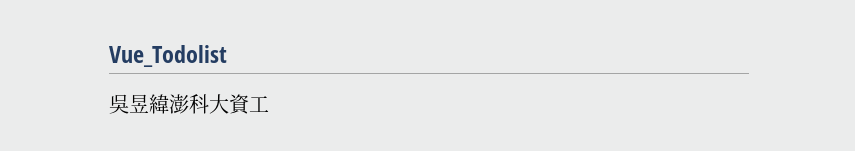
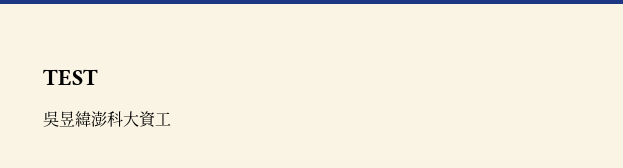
[109,45,227,67] Vue_Todolist -> [43,69,98,86] TEST

